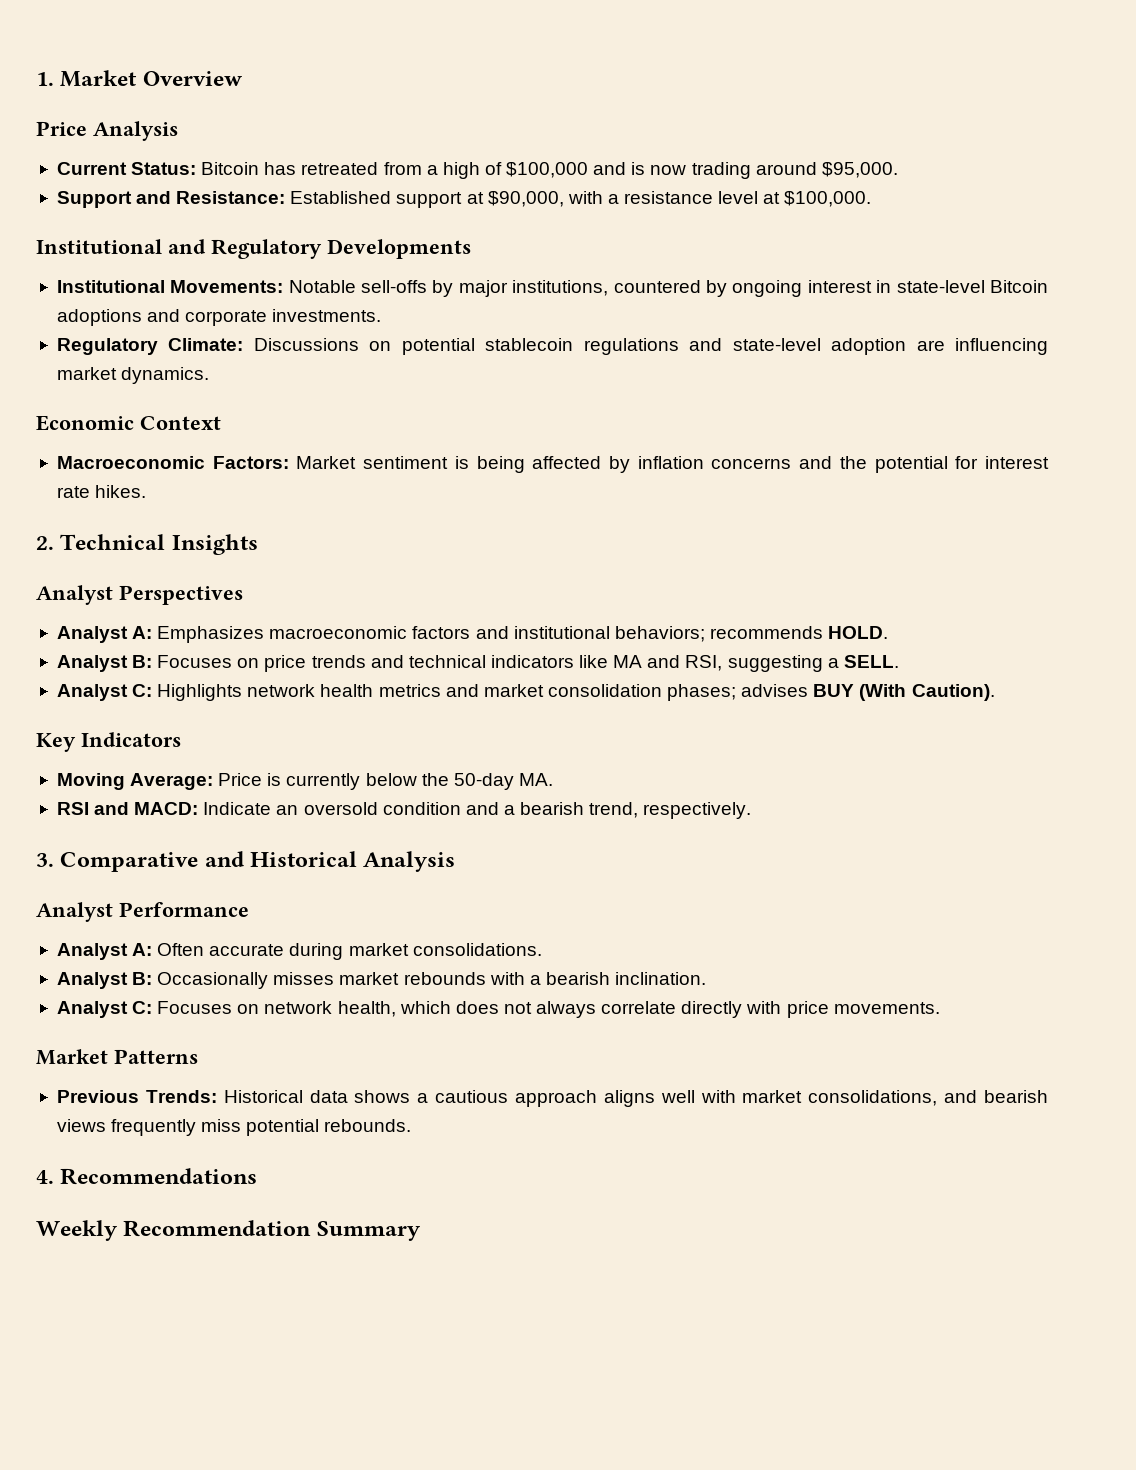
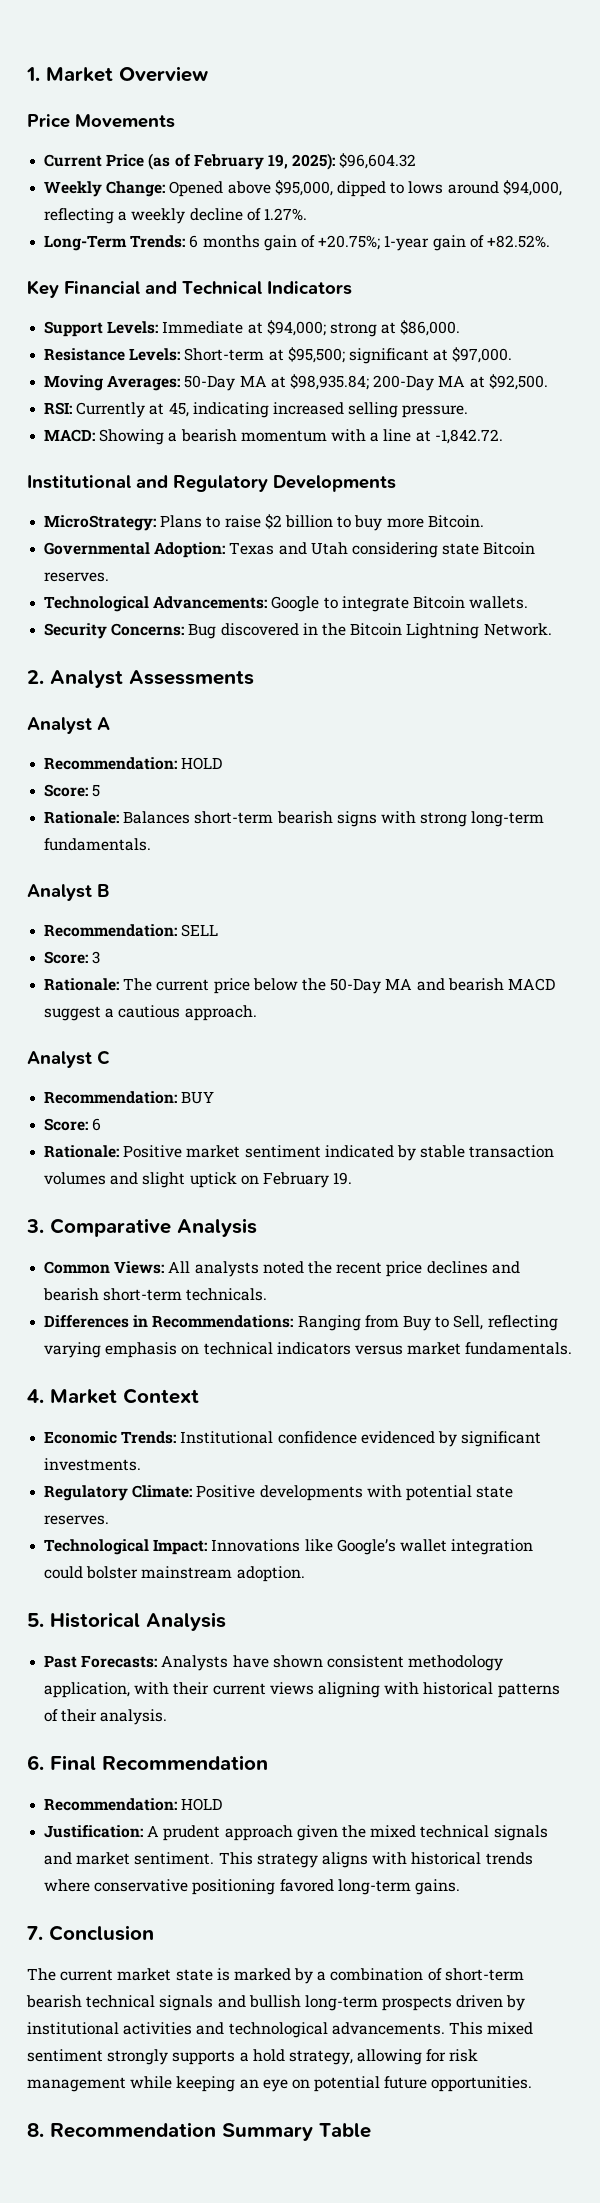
[93,121,178,141] Analysis -> [75,114,175,128] Movements
[131,162,898,179] [56,191,872,208] [36,239,471,259] [56,280,1048,297] [56,309,382,326] [56,338,1049,355] [56,367,210,384] [36,415,221,431] [56,456,1049,473] [56,485,147,498] [36,534,258,555] [36,585,243,605] [56,626,889,643] [56,655,899,672] [56,684,995,701] [36,732,181,752] [56,773,553,790] [56,802,752,819] [36,851,456,872] [36,902,249,922] [56,943,542,960] [56,972,707,989] [56,1001,940,1018] [36,1049,198,1065] [56,1090,1049,1107] [56,1119,412,1136] [36,1168,258,1185] [36,1220,118,1241] Status: Bitcoin has retreated from a high of $100,000 and is now trading around $95,000. // Support and Resistance: Established support at $90,000, with a resistance level at $100,000. // Institutional and Regulatory Developments // Institutional Movements: Notable sell-offs by major institutions, countered by ongoing interest in state-level Bitcoin adoptions and corporate investments. // Regulatory Climate: Discussions on potential stablecoin regulations and state-level adoption are influencing market dynamics. // Economic Context // Macroeconomic Factors: Market sentiment is being affected by inflation concerns and the potential for interest rate hikes. // 2. Technical Insights // Analyst Perspectives // Analyst A: Emphasizes macroeconomic factors and institutional behaviors; recommends HOLD. // Analyst B: Focuses on price trends and technical indicators like MA and RSI, suggesting a SELL. // Analyst C: Highlights network health metrics and market consolidation phases; advises BUY (With Caution). // Key Indicators // Moving Average: Price is currently below the 50-day MA. // RSI and MACD: Indicate an oversold condition and a bearish trend, respectively. // 3. Comparative and Historical Analysis // Analyst Performance // Analyst A: Often accurate during market consolidations. // Analyst B: Occasionally misses market rebounds with a bearish inclination. // Analyst C: Focuses on network health, which does not always correlate directly with price movements. // Market Patterns // Previous Trends: Historical data shows a cautious approach aligns well with market consolidations, and bearish views frequently miss potential rebounds. // 4. Recommendations // Weekly -> [106,153,417,170] [44,180,562,197] [44,208,307,224] [44,235,550,251] [27,280,352,298] [44,320,461,337] [44,347,513,364] [44,374,548,391] [44,402,469,418] [44,429,503,445] [27,475,396,492] [44,514,484,531] [44,542,536,558] [44,572,110,582] [44,596,529,612] [44,623,552,639] [27,670,254,688] [27,717,110,734] [44,757,223,770] [44,784,101,797] [44,811,545,827] [44,838,152,851] [27,884,110,901] [44,924,219,937] [44,951,101,964] [44,978,555,994] [44,1005,257,1021] [27,1050,110,1068] [44,1091,215,1104] [44,1118,102,1131] [44,1145,555,1161] [44,1172,353,1188] [26,1218,257,1237] [44,1261,520,1277] [43,1288,268,1301] [44,1315,558,1331] [44,1342,573,1358] [27,1388,199,1404] [44,1431,542,1447] [44,1458,142,1471] [44,1485,514,1501] [44,1515,110,1525] [44,1539,534,1555] [44,1566,305,1582] [27,1612,226,1631] [44,1655,504,1671] [44,1682,560,1698] [44,1709,168,1725] [27,1755,268,1771] [44,1798,223,1811] [44,1825,548,1841] [44,1852,533,1868] [44,1879,460,1895] [27,1925,154,1941] [27,1968,524,1984] [26,1995,526,2011] [27,2022,534,2038] [27,2049,479,2065] [27,2076,533,2092] [27,2123,44,2137] Price (as of February 19, 2025): $96,604.32 // Weekly Change: Opened above $95,000, dipped to lows around $94,000, reflecting a weekly decline of 1.27%. // Long-Term Trends: 6 months gain of +20.75%; 1-year gain of +82.52%. // Key Financial and Technical Indicators // Support Levels: Immediate at $94,000; strong at $86,000. // Resistance Levels: Short-term at $95,500; significant at $97,000. // Moving Averages: 50-Day MA at $98,935.84; 200-Day MA at $92,500. // RSI: Currently at 45, indicating increased selling pressure. // MACD: Showing a bearish momentum with a line at -1,842.72. // Institutional and Regulatory Developments // MicroStrategy: Plans to raise $2 billion to buy more Bitcoin. // Governmental Adoption: Texas and Utah considering state Bitcoin reserves. // Technological Advancements: Google to integrate Bitcoin wallets. // Security Concerns: Bug discovered in the Bitcoin Lightning Network. // 2. Analyst Assessments // Analyst A // Recommendation: HOLD // Score: 5 // Rationale: Balances short-term bearish signs with strong long-term fundamentals. // Analyst B // Recommendation: SELL // Score: 3 // Rationale: The current price below the 50-Day MA and bearish MACD suggest a cautious approach. // Analyst C // Recommendation: BUY // Score: 6 // Rationale: Positive market sentiment indicated by stable transaction volumes and slight uptick on February 19. // 3. Comparative Analysis // Common Views: All analysts noted the recent price declines and bearish short-term technicals. // Differences in Recommendations: Ranging from Buy to Sell, reflecting varying emphasis on technical indicators versus market fundamentals. // 4. Market Context // Economic Trends: Institutional confidence evidenced by significant investments. // Regulatory Climate: Positive developments with potential state reserves. // Technological Impact: Innovations like Google’s wallet integration could bolster mainstream adoption. // 5. Historical Analysis // Past Forecasts: Analysts have shown consistent methodology application, with their current views aligning with historical patterns of their analysis. // 6. Final Recommendation // Recommendation: HOLD // Justification: A prudent approach given the mixed technical signals and market sentiment. This strategy aligns with historical trends where conservative positioning favored long-term gains. // 7. Conclusion // The current market state is marked by a combination of short-term bearish technical signals and bullish long-term prospects driven by institutional activities and technological advancements. This mixed sentiment strongly supports a hold strategy, allowing for risk management while keeping an eye on potential future opportunities. // 8.
(421, 1231) none -> [319,2123,371,2138] Table

